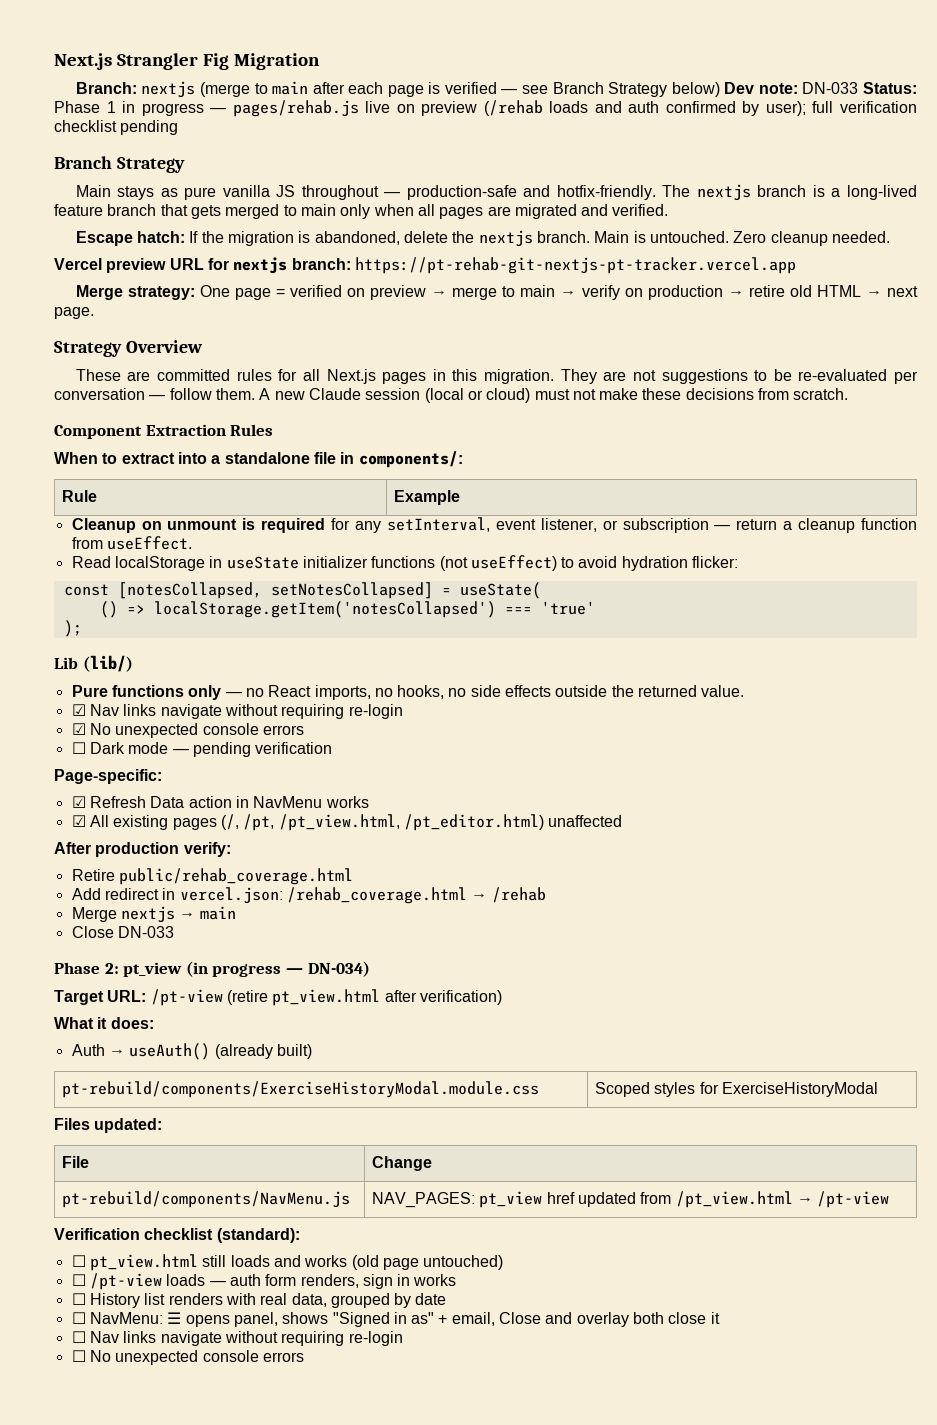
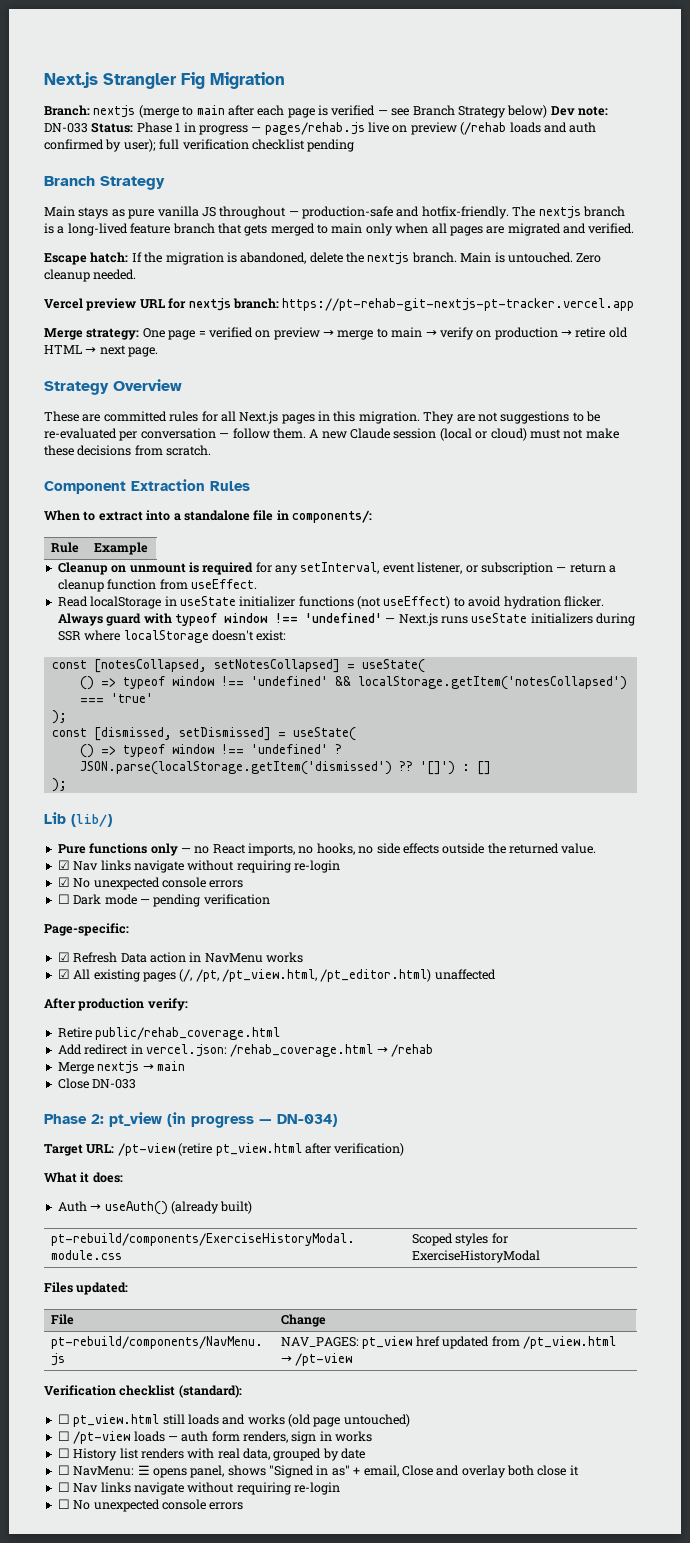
[692,556,739,568] flicker: -> [563,596,604,607] [57,613,636,626] [57,630,287,643] flicker. Always guard with typeof window !== 'undefined' — Next.js runs useState initializers during SSR where localStorage doesn't exist:
(145, 609) none -> [122,676,351,689] typeof window !== 'undefined' &&
(82, 628) none -> [51,727,356,741] [79,744,342,758] [79,761,491,775] [51,778,67,792] // const [dismissed, setDismissed] = useState( // () => typeof window !== 'undefined' ? JSON.parse(localStorage.getItem('dismissed') ?? '[]') : [] // );

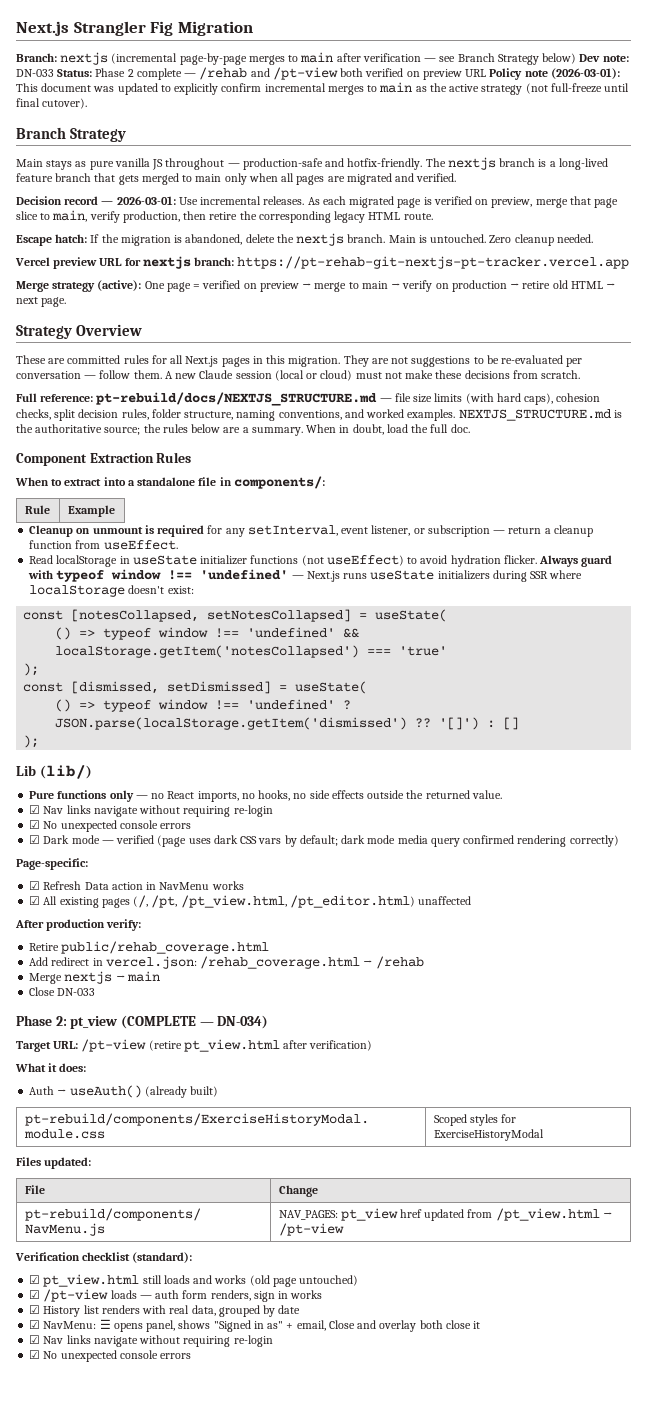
[138,105,376,118] (merge to main after each page is verified -> [111,52,421,65] (incremental page-by-page merges to main after verification
[175,122,597,135] [44,139,355,152] 1 in progress — pages/rehab.js live on preview (/rehab loads and auth confirmed by user); full verification checklist pending -> [127,67,620,80] [16,82,630,95] [16,98,88,109] 2 complete — /rehab and /pt-view both verified on preview URL Policy note (2026-03-01): This document was updated to explicitly confirm incremental merges to main as the active strategy (not full-freeze until final cutover).
(635, 228) none -> [16,196,619,208] [16,210,433,223] // Decision record — 2026-03-01: Use incremental releases. As each migrated page is verified on preview, merge that page slice to main, verify production, then retire the corresponding legacy HTML route.
[86,328,140,340] strategy: -> [52,280,142,292] strategy (active):
(212, 450) none -> [16,392,601,406] [16,409,622,421] [16,424,470,436] // Full reference: pt-rebuild/docs/NEXTJS_STRUCTURE.md — file size limits (with hard caps), cohesion checks, split decision rules, folder structure, naming conventions, and worked examples. NEXTJS_STRUCTURE.md is the authoritative source; the rules below are a summary. When in doubt, load the full doc.
[57,894,70,904] ☐ -> [29,835,41,844] ☑
[153,894,270,907] pending verification -> [116,835,619,847] verified (page uses dark CSS vars by default; dark mode media query confirmed rendering correctly)
[167,1112,254,1128] (in progress -> [120,1015,196,1029] (COMPLETE
[57,1414,70,1424] ☐ -> [29,1275,41,1284] ☑
[57,1431,70,1441] ☐ -> [29,1290,41,1299] ☑
[57,1448,70,1458] ☐ -> [29,1305,41,1314] ☑
[57,1465,70,1475] ☐ -> [29,1320,41,1329] ☑
[57,1482,340,1495] [57,1499,70,1509] ☐ Nav links navigate without requiring re-login // ☐ -> [29,1335,273,1347] [29,1350,41,1359] ☑ Nav links navigate without requiring re-login // ☑

